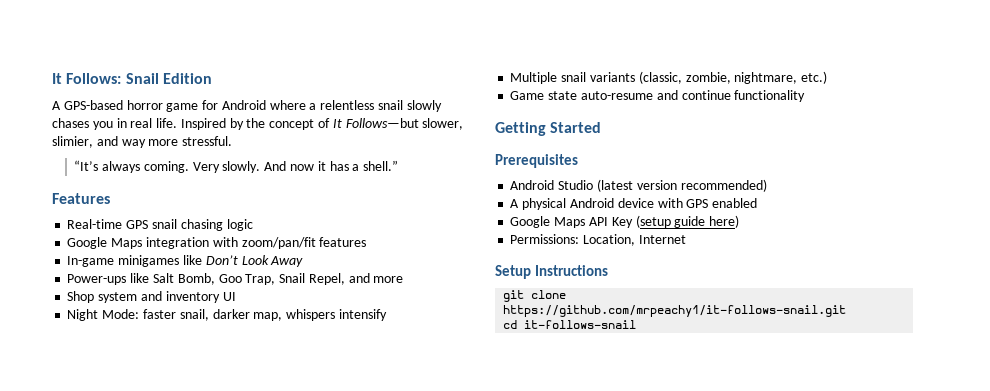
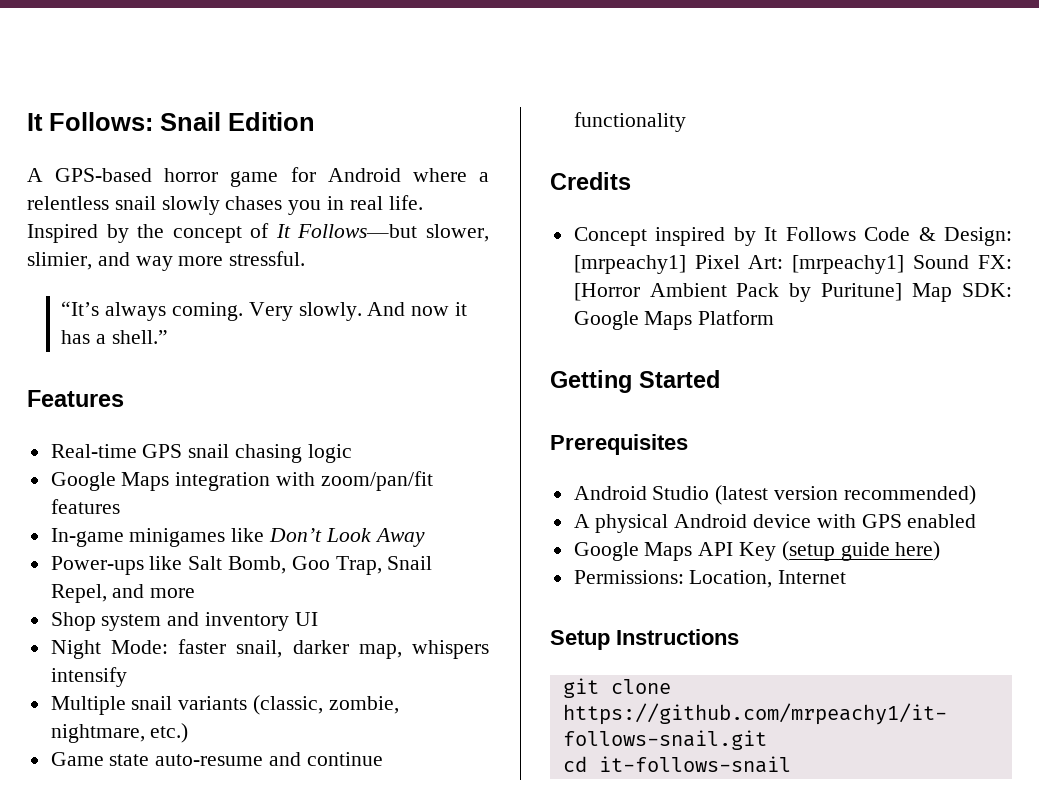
(806, 96) none -> [550,172,631,190] [573,227,1012,246] [573,255,1012,274] [573,283,1012,302] [573,310,775,330] // Credits // Concept inspired by It Follows Code & Design: [mrpeachy1] Pixel Art: [mrpeachy1] Sound FX: [Horror Ambient Pack by Puritune] Map SDK: Google Maps Platform

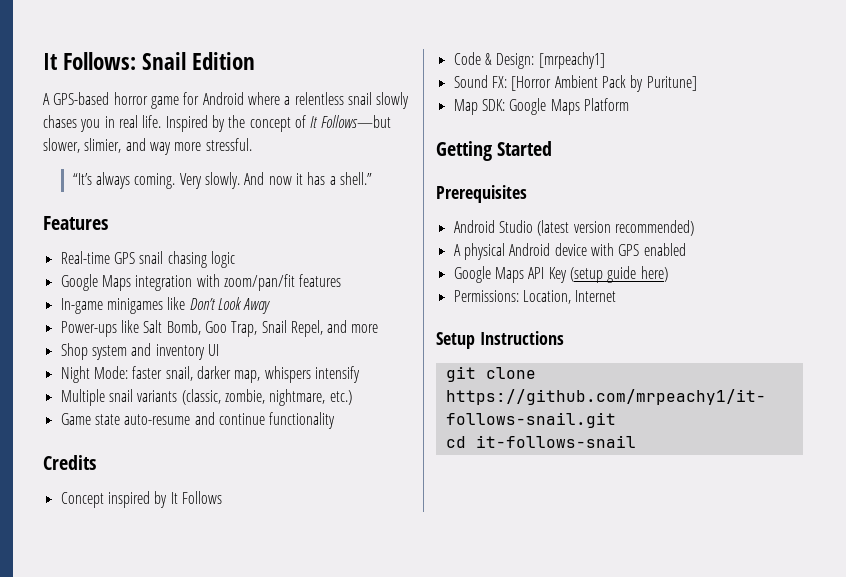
(856, 234) none -> (222, 497) //
[694,255,905,274] Pixel Art: [mrpeachy1] -> (605, 60) //
(903, 292) none -> (697, 83) //

